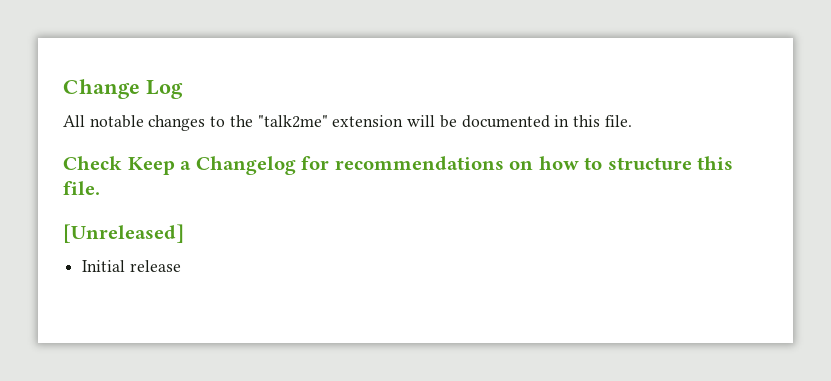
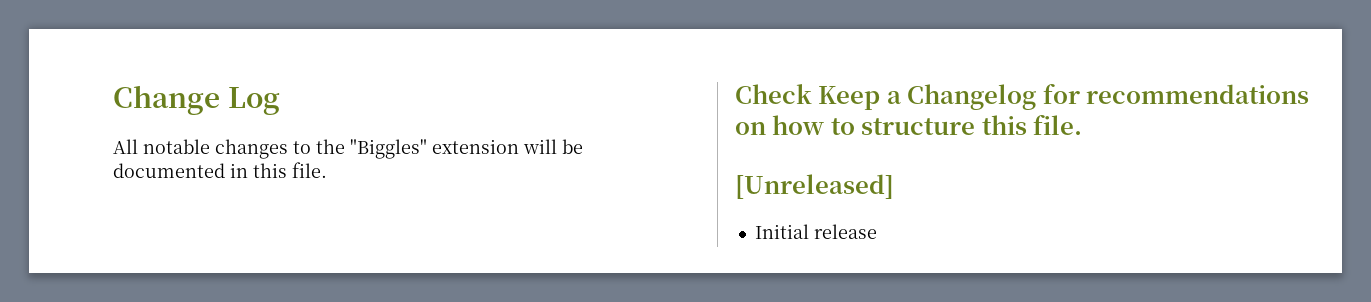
[257,115,328,128] "talk2me" -> [350,139,427,159] "Biggles"

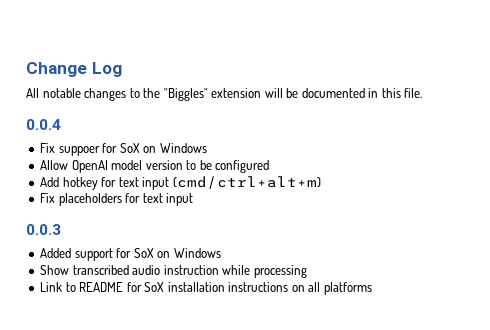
[735,83,1310,110] [735,114,1083,135] [735,174,894,199] [754,224,877,239] Check Keep a Changelog for recommendations on how to structure this file. // [Unreleased] // Initial release -> [26,119,61,130] [40,143,207,156] [40,160,270,173] [40,176,321,190] [40,193,194,206] [26,224,61,235] [40,248,221,261] [40,265,307,278] [40,282,372,295] 0.0.4 // Fix suppoer for SoX on Windows // Allow OpenAI model version to be configured // Add hotkey for text input (cmd/ctrl+alt+m) // Fix placeholders for text input // 0.0.3 // Added support for SoX on Windows // Show transcribed audio instruction while processing // Link to README for SoX installation instructions on all platforms

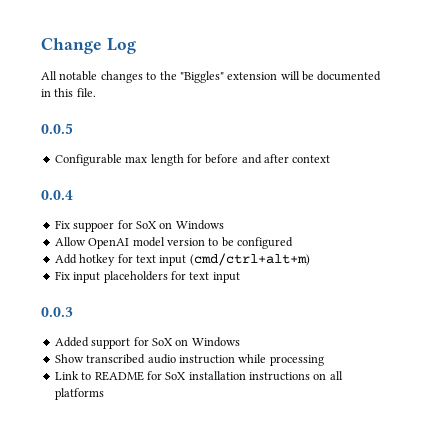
(423, 93) none -> [41,123,73,134] [54,154,331,166] // 0.0.5 // Configurable max length for before and after context
(56, 198) none -> [73,272,101,283] input

